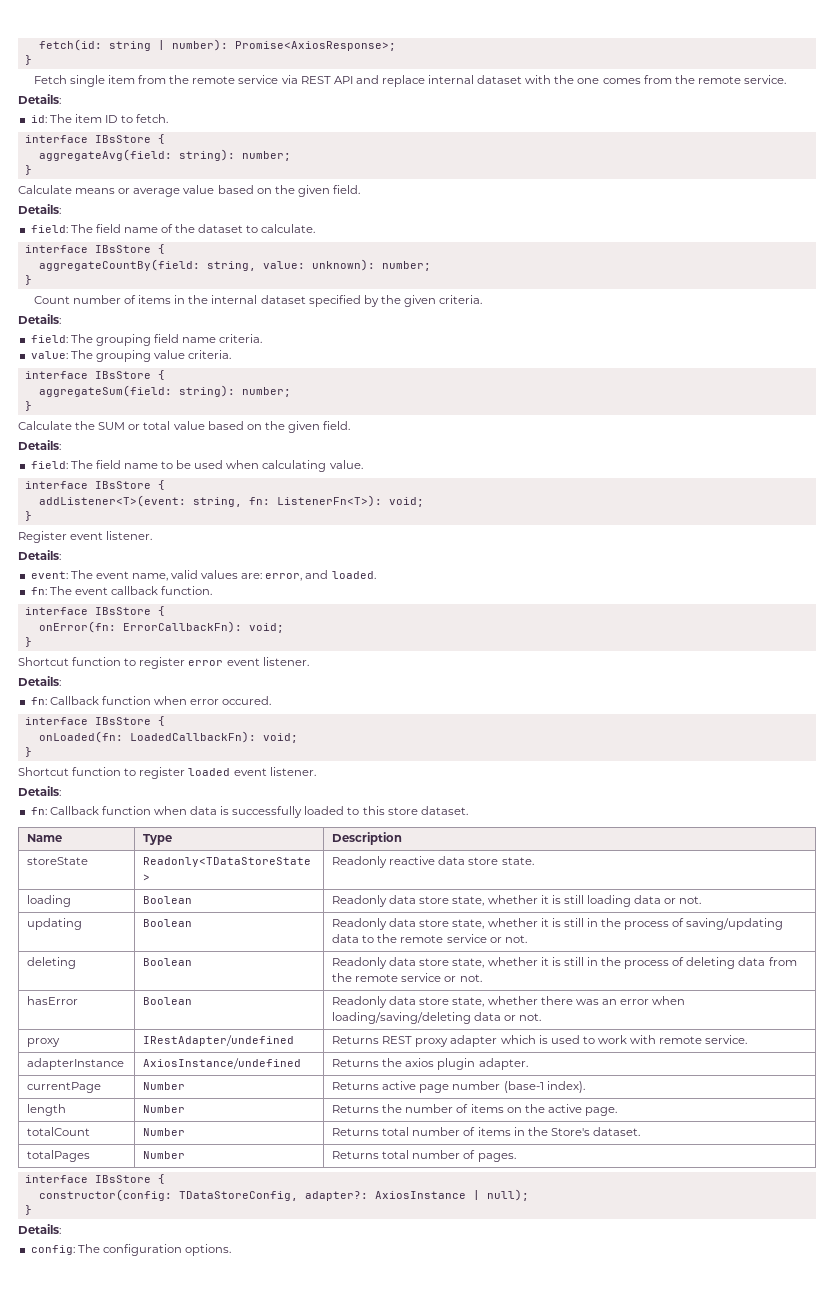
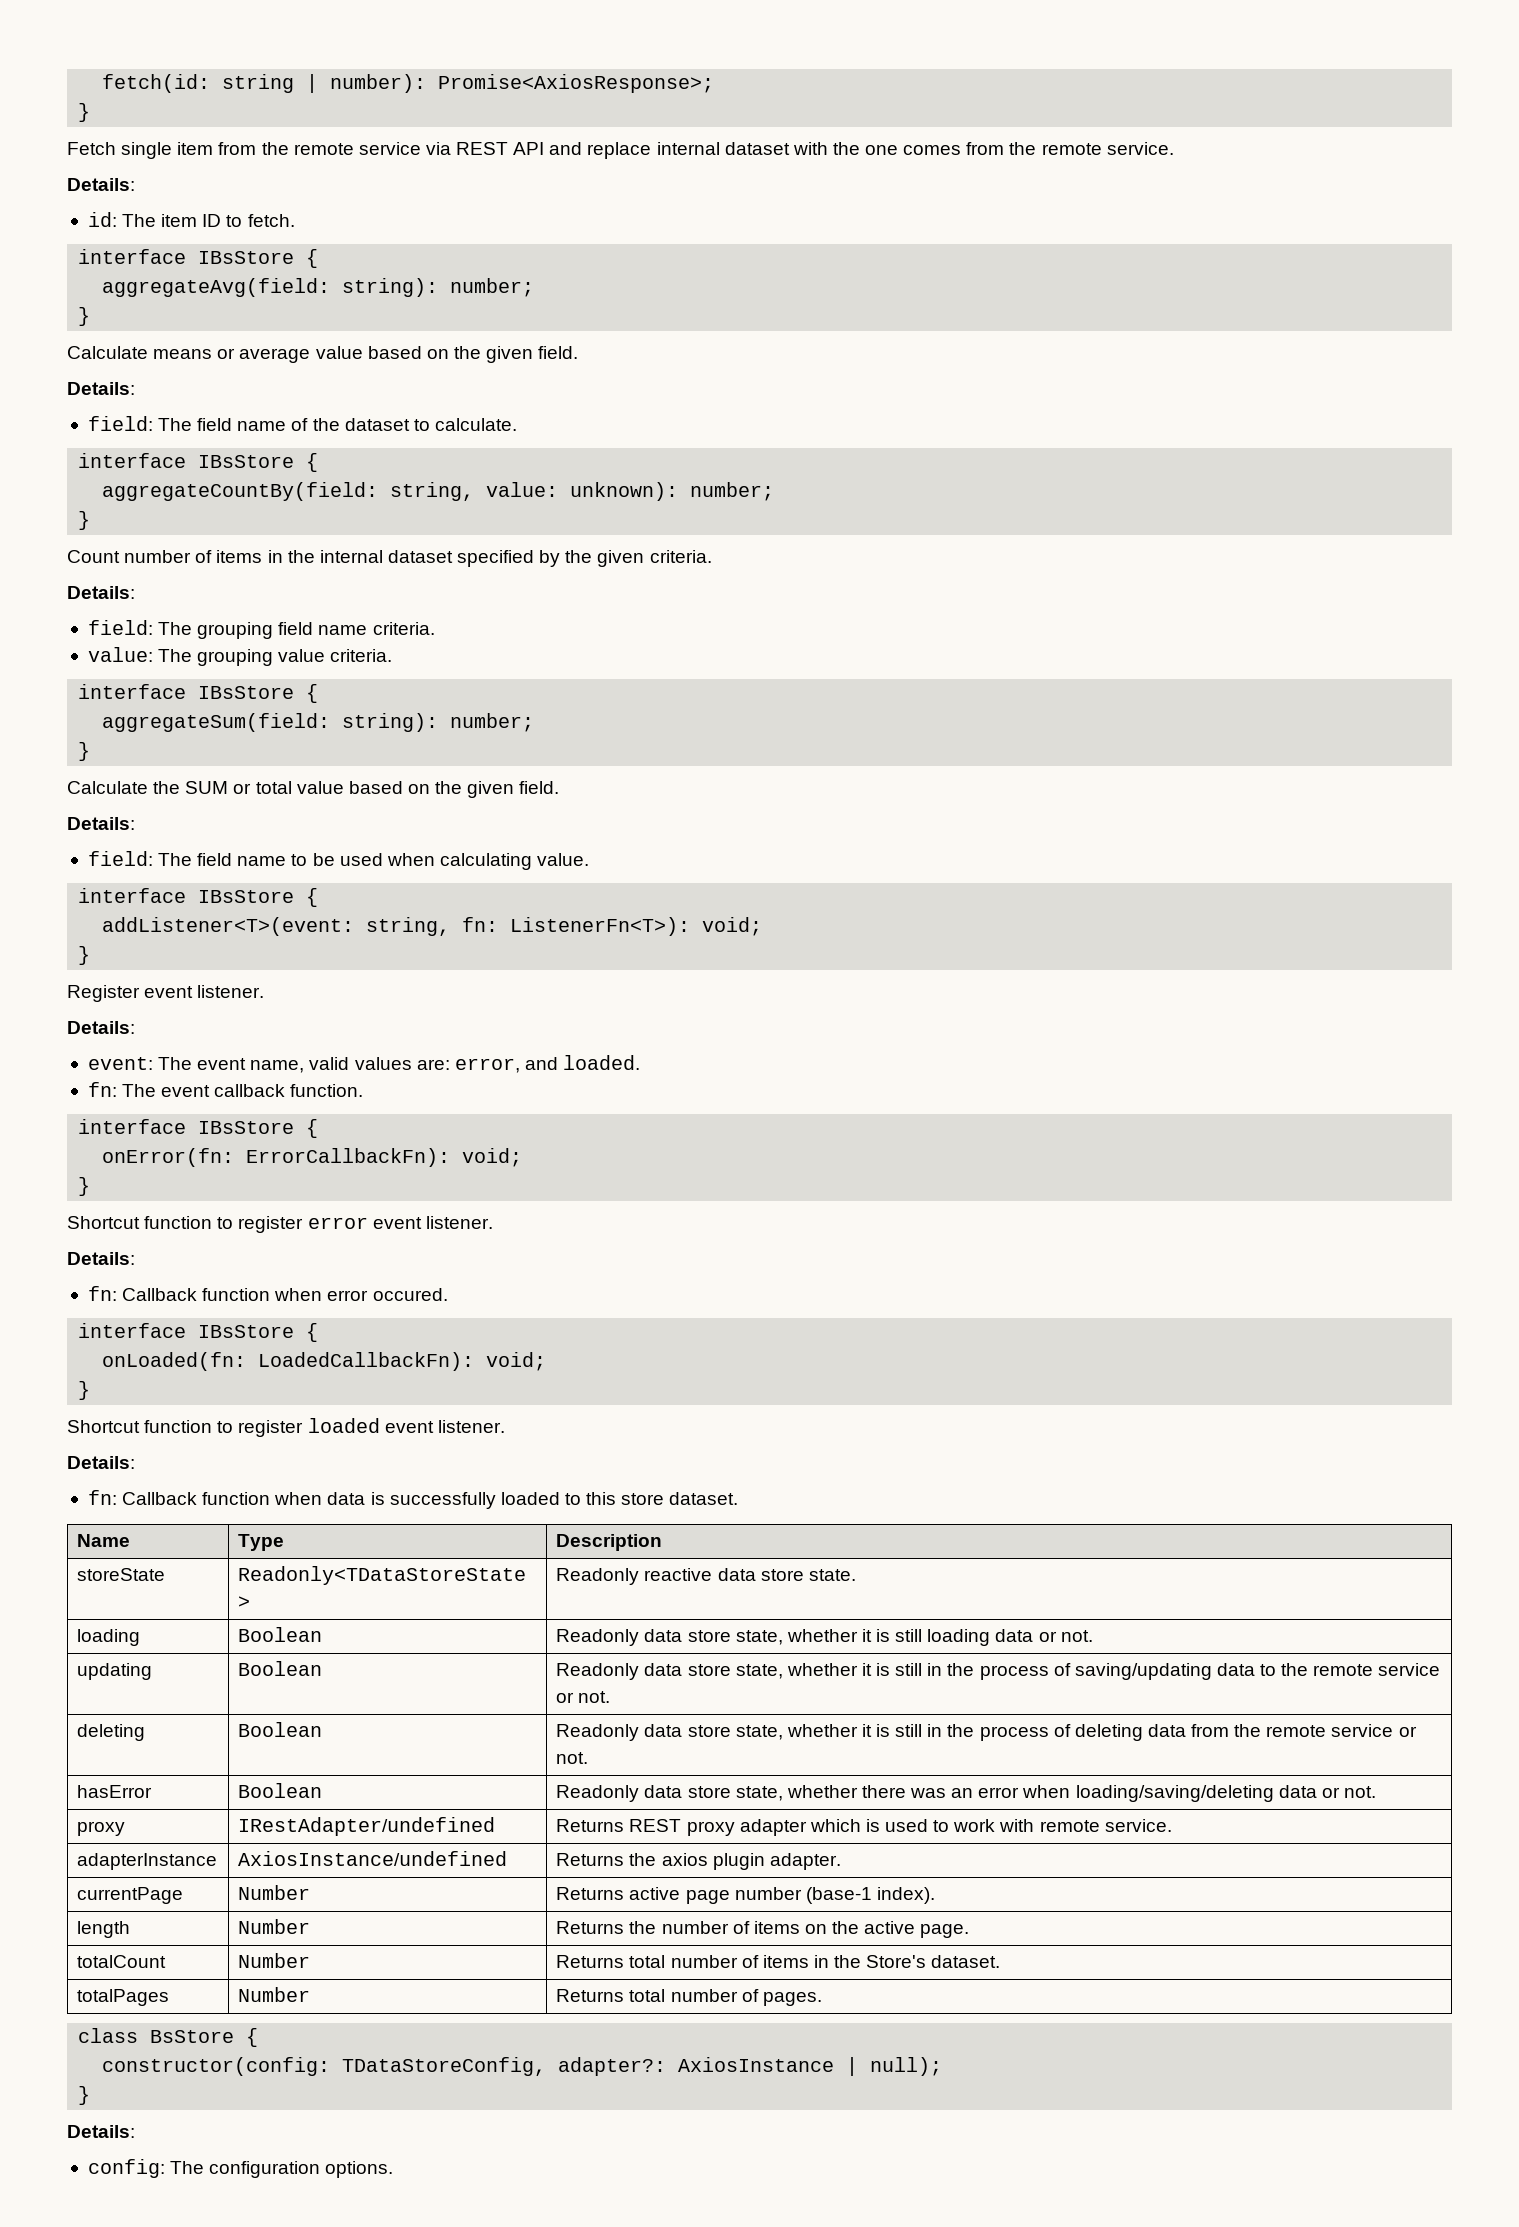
[24,1175,151,1183] interface IBsStore -> [78,2028,235,2043] class BsStore

